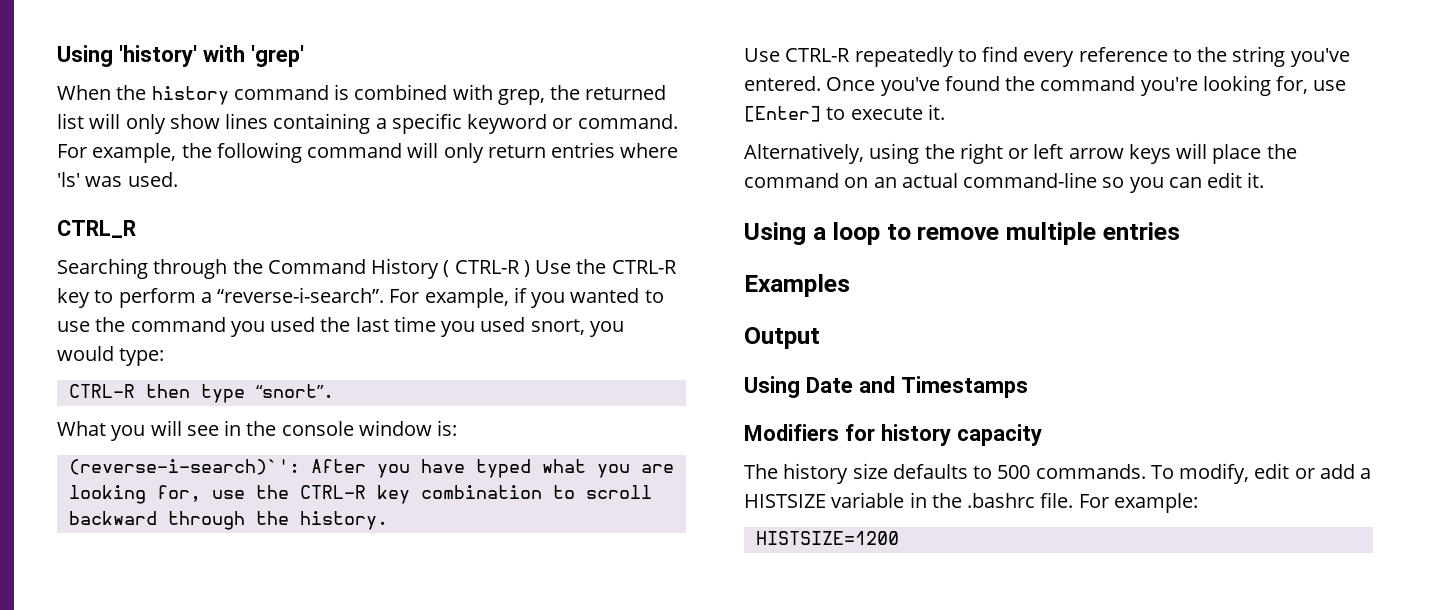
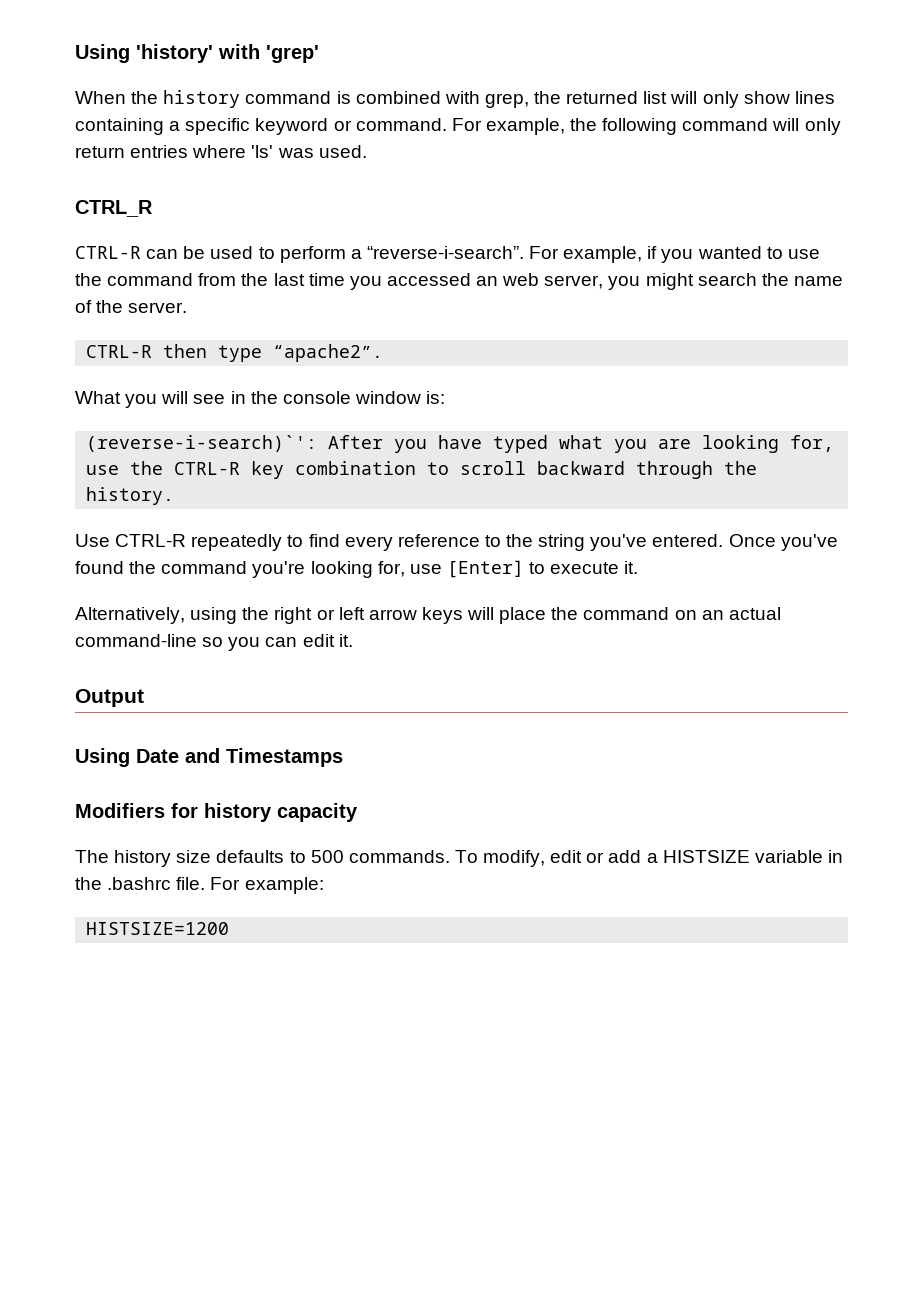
[57,258,677,279] [57,288,90,308] Searching through the Command History ( CTRL-R ) Use the CTRL-R key -> [75,246,254,259] CTRL-R can be used
[230,317,316,337] you used -> [198,273,237,286] from
[480,317,624,337] [57,346,165,366] used snort, you would type: -> [386,273,843,290] [75,300,188,313] accessed an web server, you might search the name of the server.
[255,384,334,398] “snort”. -> [273,344,384,362] “apache2”.
[744,222,1180,245] [744,274,850,297] // Using a loop to remove multiple entries // Examples -> (353, 640) none

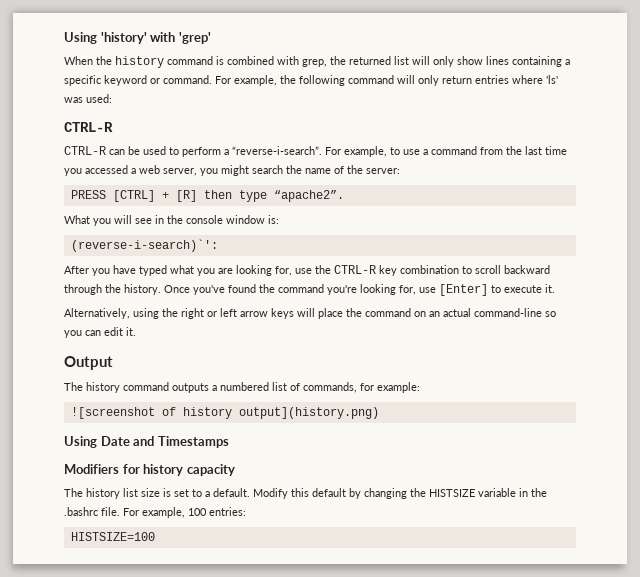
[318,145,367,158] [75,200,153,217] used. // CTRL_R -> [86,94,112,103] [64,122,113,132] used: // CTRL-R
[647,246,762,263] if you wanted -> (387, 151) none
[75,273,102,286] the -> [423,149,428,155] a
[476,276,499,286] an -> [131,168,136,174] a
[128,302,188,313] [86,345,153,358] server. // CTRL-R -> [366,168,400,174] [70,190,197,202] server: // PRESS [CTRL] + [R]
(318, 443) none -> (218, 245) //
[75,534,724,551] // Use CTRL-R repeatedly to find every reference to the string you've entered. -> (161, 289) none
(144, 698) none -> [64,382,420,393] [70,407,379,419] // The history command outputs a numbered list of commands, for example: // ![screenshot of history output](history.png)
[176,850,658,867] size defaults to 500 commands. To modify, edit or add a -> [123,488,426,499] list size is set to a default. Modify this default by changing the
[244,877,324,894] [86,922,230,935] example: // HISTSIZE=1200 -> [142,507,246,518] [70,532,155,541] example, 100 entries: // HISTSIZE=100

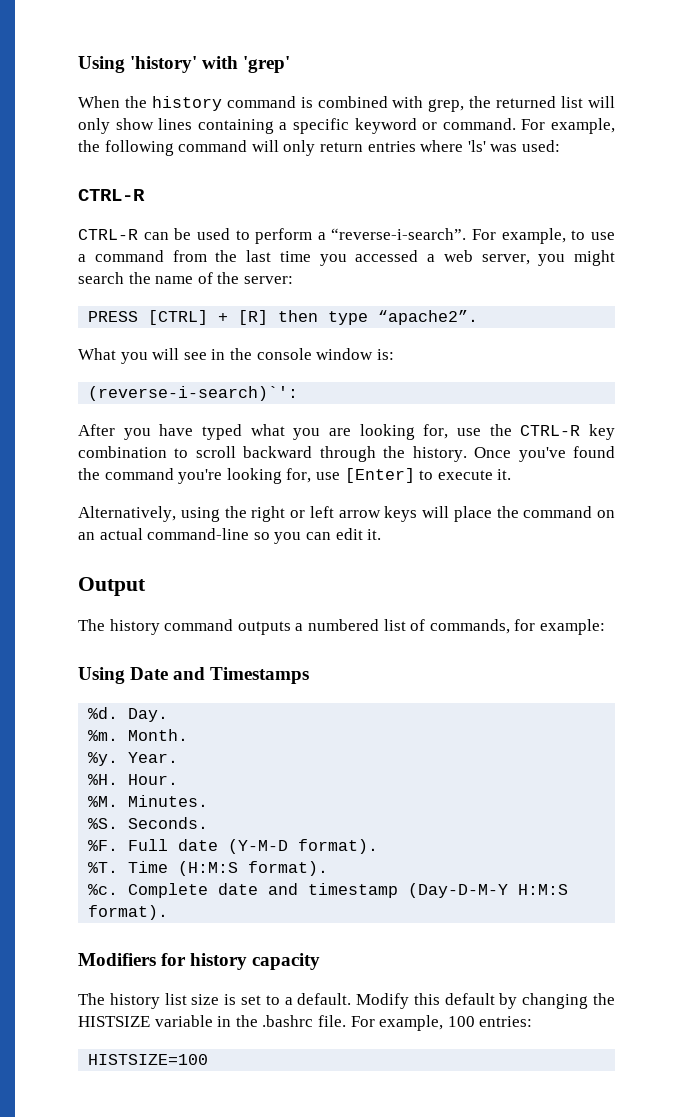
[70,407,379,419] // ![screenshot of history output](history.png) -> (605, 627) none
(229, 442) none -> [88,707,169,722] [88,729,189,741] [88,752,179,766] [88,774,179,785] [88,795,209,807] [88,817,209,829] [88,839,379,854] [88,861,329,876] [88,883,569,898] [88,905,169,920] // %d. Day. // %m. Month. // %y. Year. // %H. Hour. // %M. Minutes. // %S. Seconds. // %F. Full date (Y-M-D format). // %T. Time (H:M:S format). // %c. Complete date and timestamp (Day-D-M-Y H:M:S format).

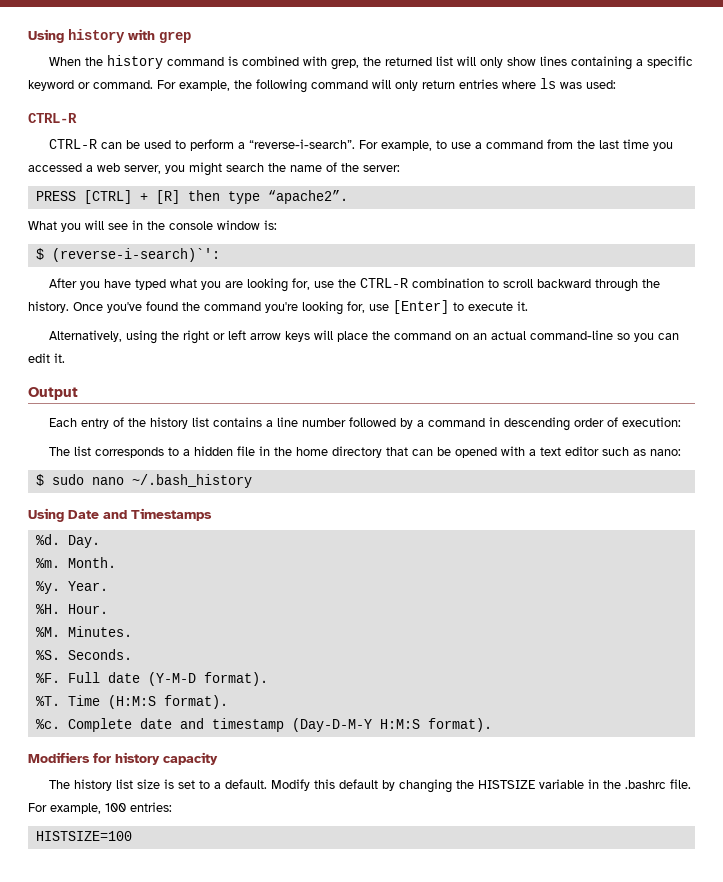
[78,56,291,73] Using 'history' with 'grep' -> [28,29,191,43] Using history with grep
[467,140,486,152] 'ls' -> [540,78,556,89] ls
(394, 354) none -> [35,248,44,260] $
[589,424,615,440] key -> (408, 283) none
[78,619,605,635] The history command outputs a numbered list of commands, for example: -> [48,417,681,431] [48,446,681,458] [35,474,252,488] Each entry of the history list contains a line number followed by a command in descending order of execution: // The list corresponds to a hidden file in the home directory that can be opened with a text editor such as nano: // $ sudo nano ~/.bash_history

